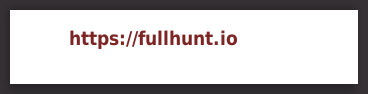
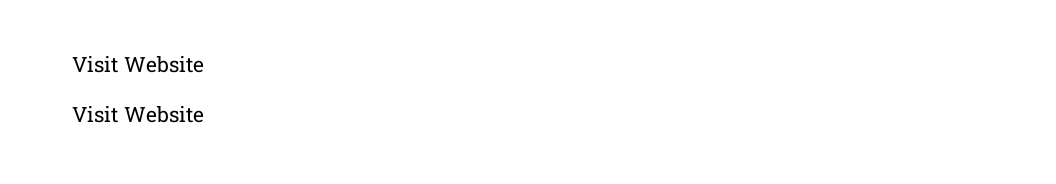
[69,30,238,49] https://fullhunt.io -> [72,56,204,73] [72,106,204,123] Visit Website // Visit Website

